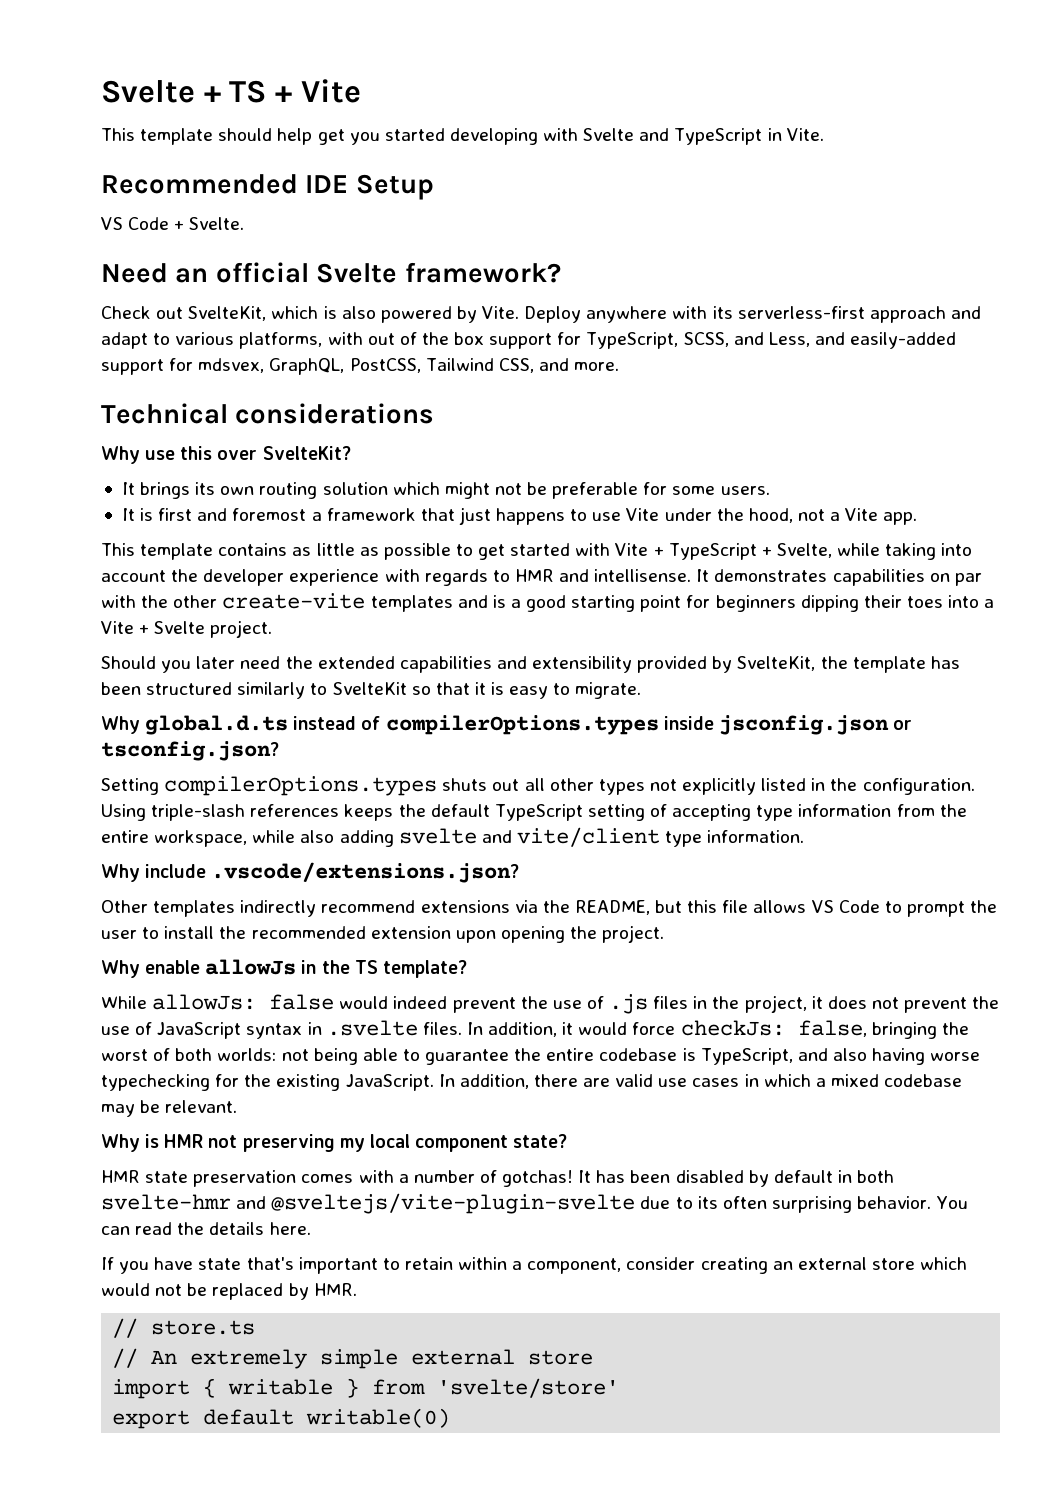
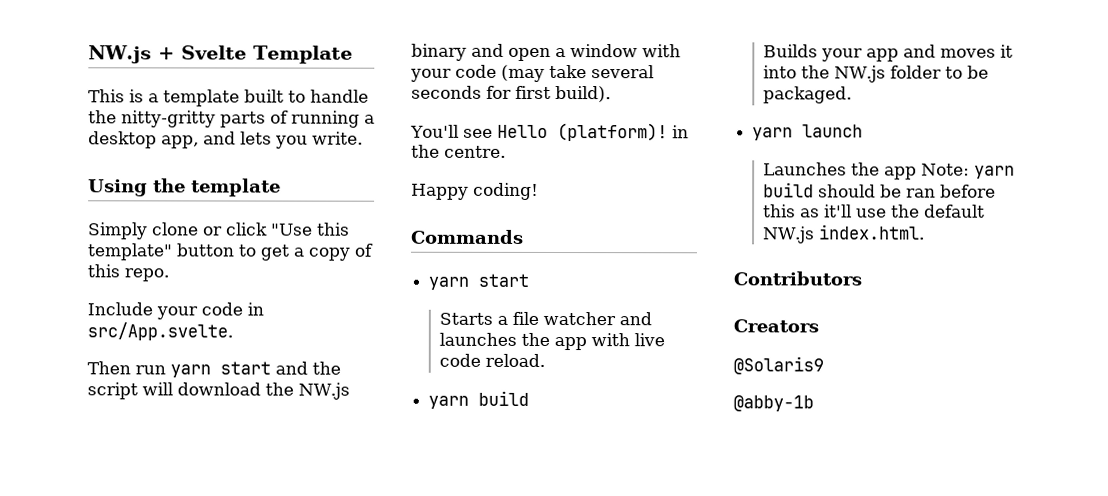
[101,79,361,103] [101,128,824,145] [101,174,434,200] [101,217,245,230] [101,262,561,283] [101,306,981,323] [101,332,957,349] [101,358,620,375] [101,403,435,424] [101,446,351,464] [121,482,770,499] [121,507,918,525] [101,543,973,560] [101,569,982,586] [101,593,995,612] [101,620,273,638] [101,656,960,673] [101,682,642,699] [101,715,912,735] [101,741,279,761] [101,776,975,796] [101,804,967,821] [101,827,805,847] [101,862,520,883] [101,900,998,917] [101,925,665,943] [101,959,467,978] [101,994,1000,1014] [101,1020,969,1039] [101,1048,981,1065] [101,1074,963,1091] [101,1100,238,1117] [101,1134,568,1152] [101,1170,895,1187] [101,1193,969,1214] [101,1222,311,1235] [101,1257,968,1274] [101,1283,357,1300] [112,1318,256,1338] [112,1348,594,1369] [112,1378,620,1399] [112,1408,451,1429] Svelte + TS + Vite // This template should help get you started developing with Svelte and TypeScript in Vite. // Recommended IDE Setup // VS Code + Svelte. // Need an official Svelte framework? // Check out SvelteKit, which is also powered by Vite. Deploy anywhere with its serverless-first approach and adapt to various platforms, with out of the box support for TypeScript, SCSS, and Less, and easily-added support for mdsvex, GraphQL, PostCSS, Tailwind CSS, and more. // Technical considerations // Why use this over SvelteKit? // It brings its own routing solution which might not be preferable for some users. // It is first and foremost a framework that just happens to use Vite under the hood, not a Vite app. // This template contains as little as possible to get started with Vite + TypeScript + Svelte, while taking into account the developer experience with regards to HMR and intellisense. It demonstrates capabilities on par with the other create-vite templates and is a good starting point for beginners dipping their toes into a Vite + Svelte project. // Should you later need the extended capabilities and extensibility provided by SvelteKit, the template has been structured similarly to SvelteKit so that it is easy to migrate. // Why global.d.ts instead of compilerOptions.types inside jsconfig.json or tsconfig.json? // Setting compilerOptions.types shuts out all other types not explicitly listed in the configuration. Using triple-slash references keeps the default TypeScript setting of accepting type information from the entire workspace, while also adding svelte and vite/client type information. // Why include .vscode/extensions.json? // Other templates indirectly recommend extensions via the README, but this file allows VS Code to prompt the user to install the recommended extension upon opening the project. // Why enable allowJs in the TS template? // While allowJs: false would indeed prevent the use of .js files in the project, it does not prevent the use of JavaScript syntax in .svelte files. In addition, it would force checkJs: false, bringing the worst of both worlds: not being able to guarantee the entire codebase is TypeScript, and also having worse typechecking for the existing JavaScript. In addition, there are valid use cases in which a mixed codebase may be relevant. // Why is HMR not preserving my local component state? // HMR state preservation comes with a number of gotchas! It has been disabled by default in both svelte-hmr and @sveltejs/vite-plugin-svelte due to its often surprising behavior. You can read the details here. // If you have state that's important to retain within a component, consider creating an external store which would not be replaced by HMR. // // store.ts // // An extremely simple external store // import { writable } from 'svelte/store' // export default writable(0) -> [88,45,353,64] [88,89,369,107] [88,110,375,128] [88,131,363,149] [88,178,281,197] [88,222,350,240] [87,243,374,261] [87,264,169,282] [87,302,264,320] [87,322,233,341] [87,361,341,378] [87,382,350,400] [411,43,681,61] [410,64,654,82] [411,85,611,103] [410,123,689,142] [411,144,506,158] [411,182,539,200] [411,229,524,244] [428,273,530,290] [439,311,653,326] [439,332,666,351] [439,353,546,367] [428,390,530,409] [763,44,1014,62] [763,65,990,83] [763,86,853,104] [752,124,864,141] [763,162,1016,180] [763,182,997,198] [763,204,986,218] [763,224,926,244] [733,271,862,286] [733,319,819,333] [733,356,824,375] [733,395,814,412] NW.js + Svelte Template // This is a template built to handle the nitty-gritty parts of running a desktop app, and lets you write. // Using the template // Simply clone or click "Use this template" button to get a copy of this repo. // Include your code in src/App.svelte. // Then run yarn start and the script will download the NW.js binary and open a window with your code (may take several seconds for first build). // You'll see Hello (platform)! in the centre. // Happy coding! // Commands // yarn start // Starts a file watcher and launches the app with live code reload. // yarn build // Builds your app and moves it into the NW.js folder to be packaged. // yarn launch // Launches the app Note: yarn build should be ran before this as it'll use the default NW.js index.html. // Contributors // Creators // @Solaris9 // @abby-1b

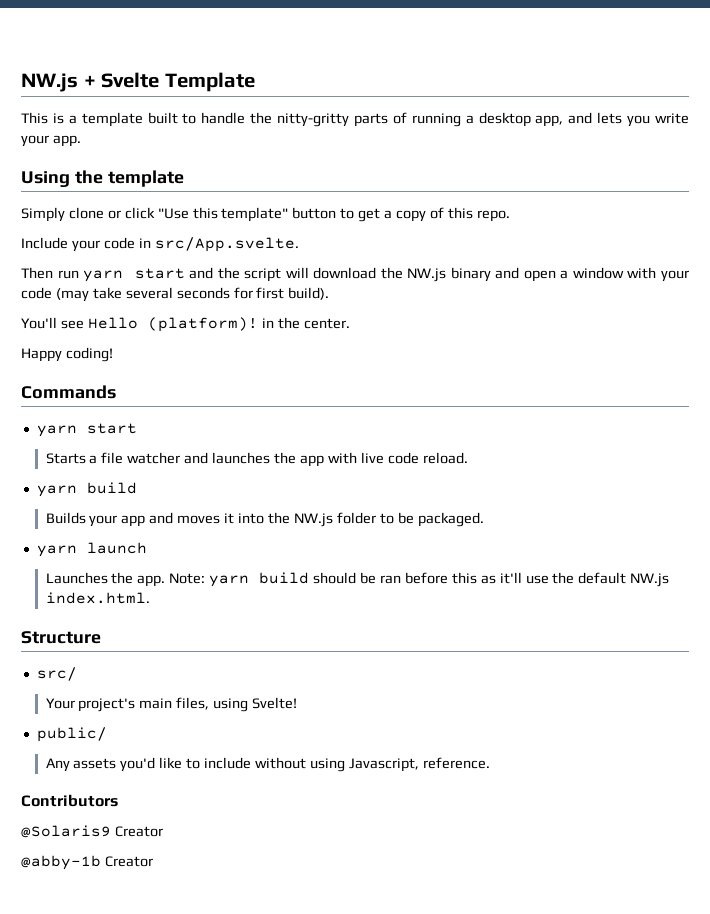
[312,131,363,145] write. -> [655,113,690,124] [21,135,81,147] write your app.
[444,145,506,158] centre. -> [303,318,350,329] center.
[884,166,918,180] app -> [137,575,166,587] app.
(926, 232) none -> [21,631,101,644] [36,667,77,681] [45,697,298,712] [36,727,107,742] [45,757,490,772] // Structure // src/ // Your project's main files, using Svelte! // public/ // Any assets you'd like to include without using Javascript, reference.
[733,319,819,333] // Creators -> (118, 800) none
(824, 365) none -> [114,826,163,837] Creator
(814, 403) none -> [104,856,153,867] Creator

